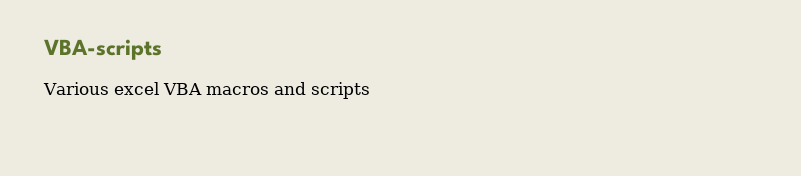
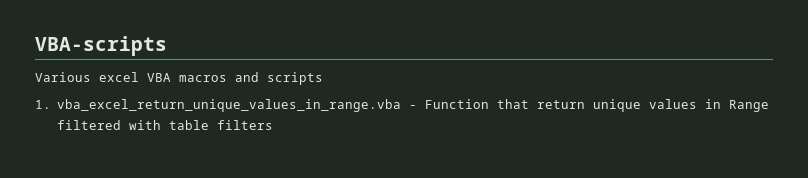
(370, 90) none -> [35,99,770,112] [57,120,274,130] // 1. vba_excel_return_unique_values_in_range.vba - Function that return unique values in Range filtered with table filters

